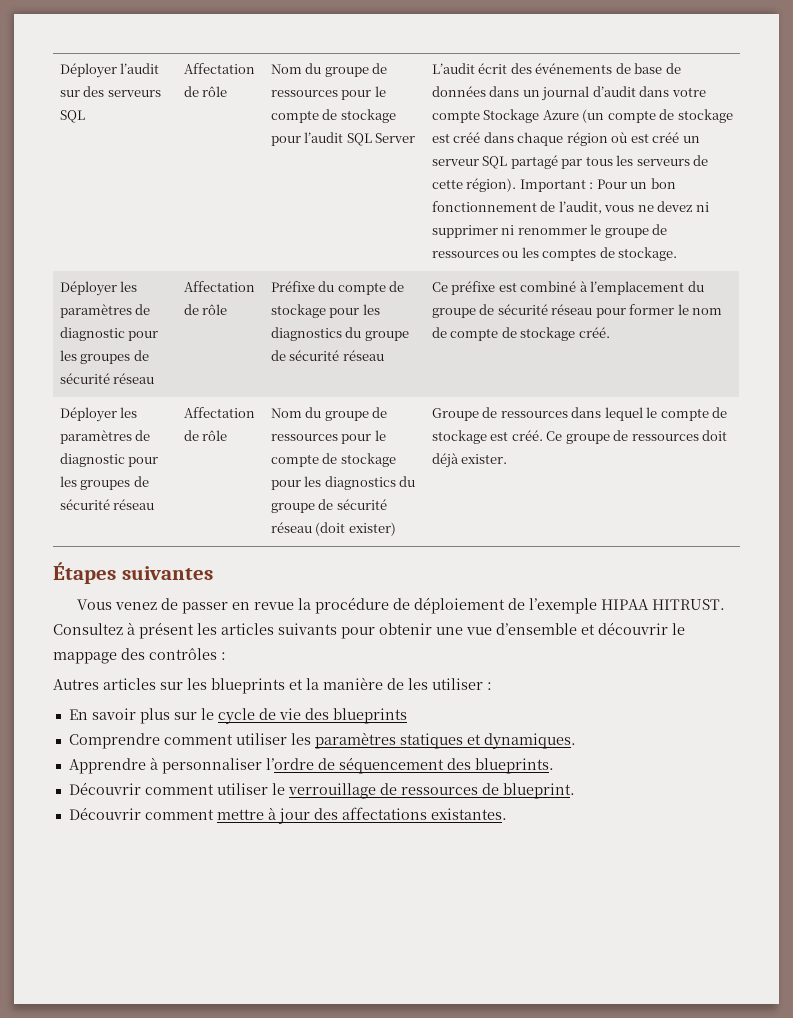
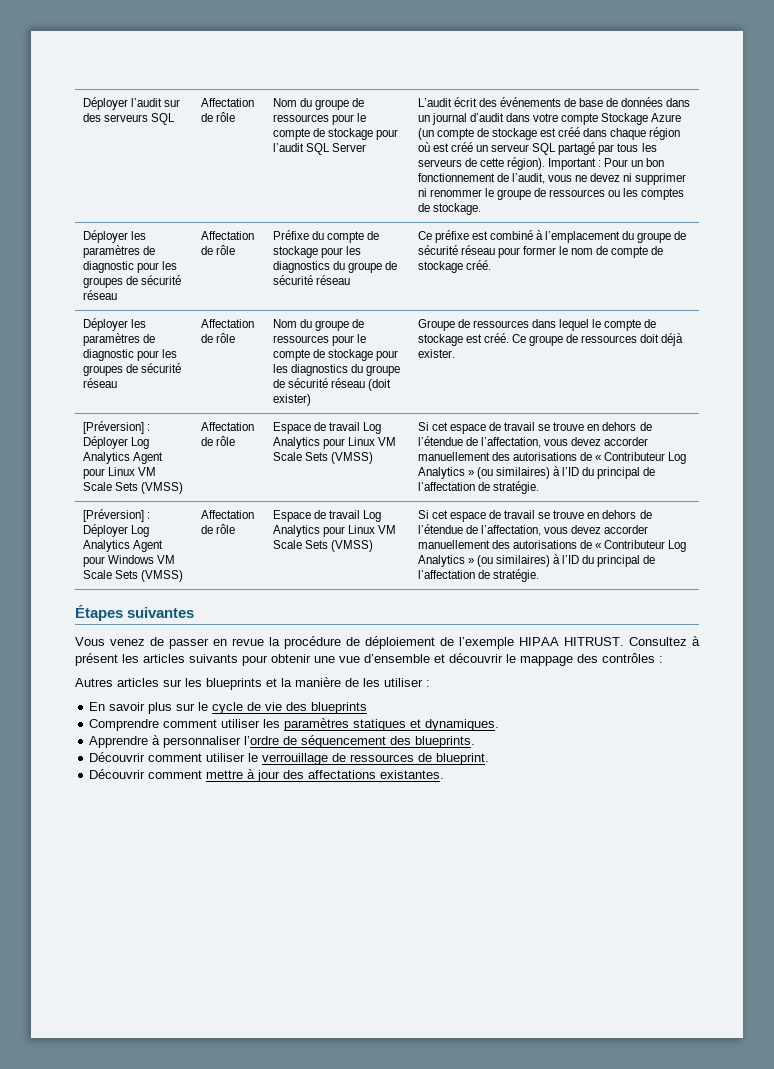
(508, 459) none -> [82,421,150,434] [82,436,149,449] [82,452,163,464] [82,467,156,479] [82,482,183,494] [200,422,254,431] [200,436,235,446] [272,422,381,434] [272,437,396,449] [272,452,373,464] [417,422,652,434] [417,436,649,448] [417,452,687,464] [417,466,656,479] [417,481,539,494] [82,509,150,522] [82,524,149,537] [82,540,163,552] [82,555,175,567] [82,570,183,582] [200,510,254,519] [200,524,235,534] [272,510,381,522] [272,525,396,537] [272,540,373,552] [417,510,652,522] [417,524,649,536] [417,540,687,552] [417,554,656,567] [417,569,539,582] // [Préversion] : Déployer Log Analytics Agent pour Linux VM Scale Sets (VMSS) | Affectation de rôle | Espace de travail Log Analytics pour Linux VM Scale Sets (VMSS) | Si cet espace de travail se trouve en dehors de l’étendue de l’affectation, vous devez accorder manuellement des autorisations de « Contributeur Log Analytics » (ou similaires) à l’ID du principal de l’affectation de stratégie. // [Préversion] : Déployer Log Analytics Agent pour Windows VM Scale Sets (VMSS) | Affectation de rôle | Espace de travail Log Analytics pour Linux VM Scale Sets (VMSS) | Si cet espace de travail se trouve en dehors de l’étendue de l’affectation, vous devez accorder manuellement des autorisations de « Contributeur Log Analytics » (ou similaires) à l’ID du principal de l’affectation de stratégie.

